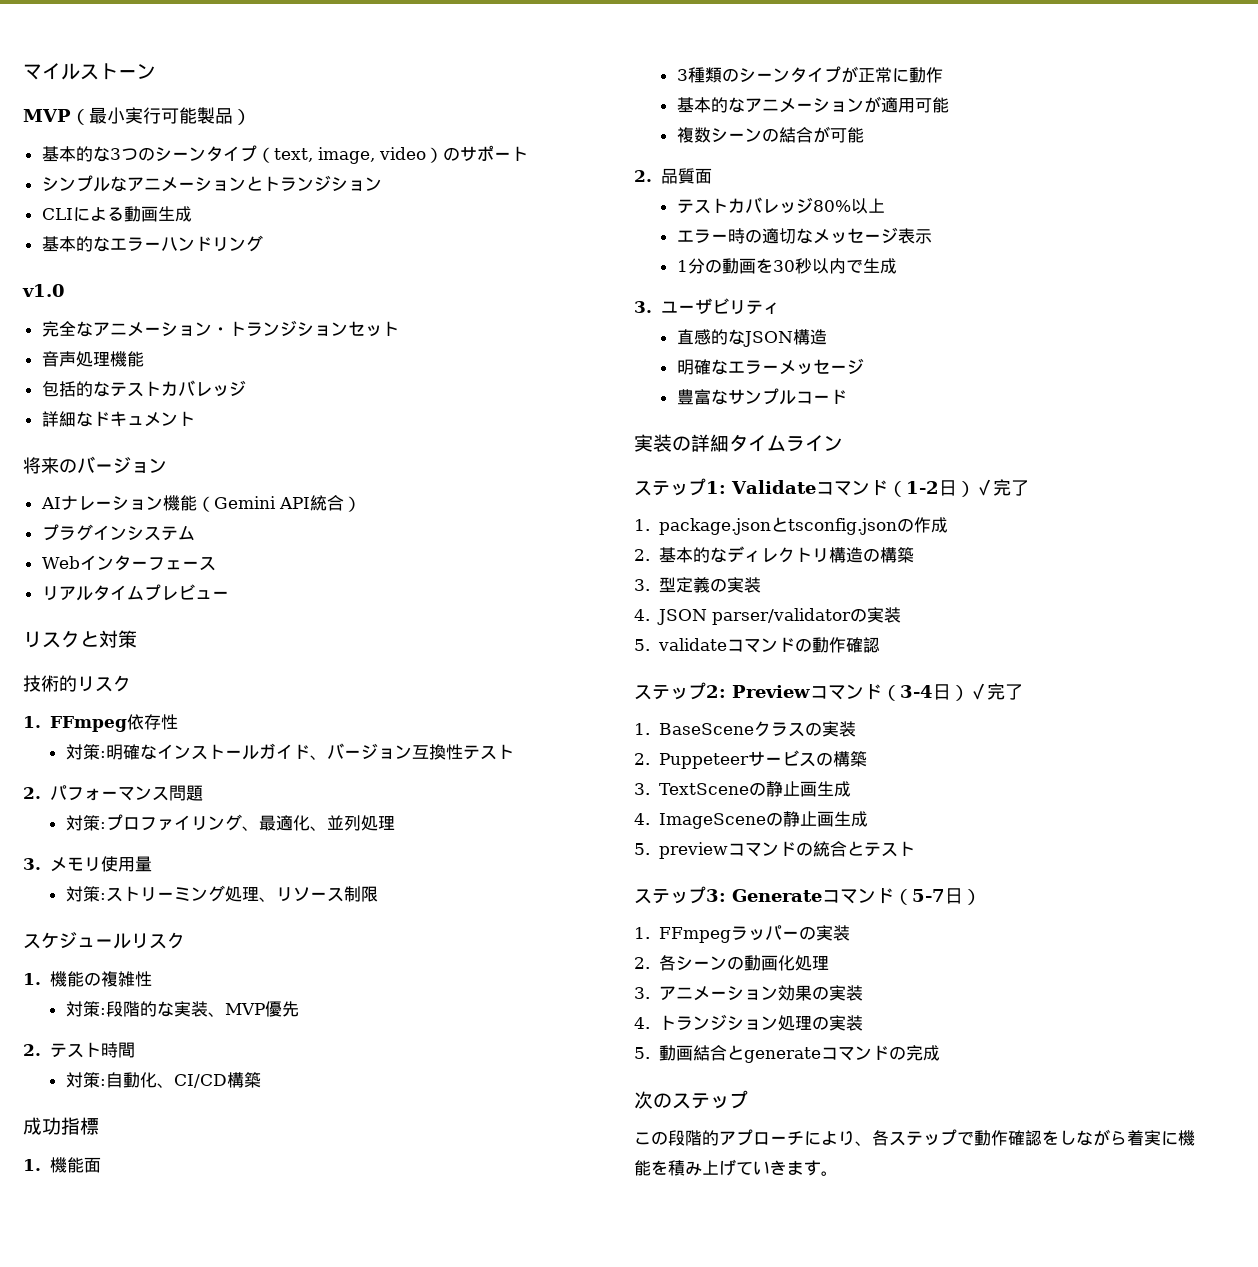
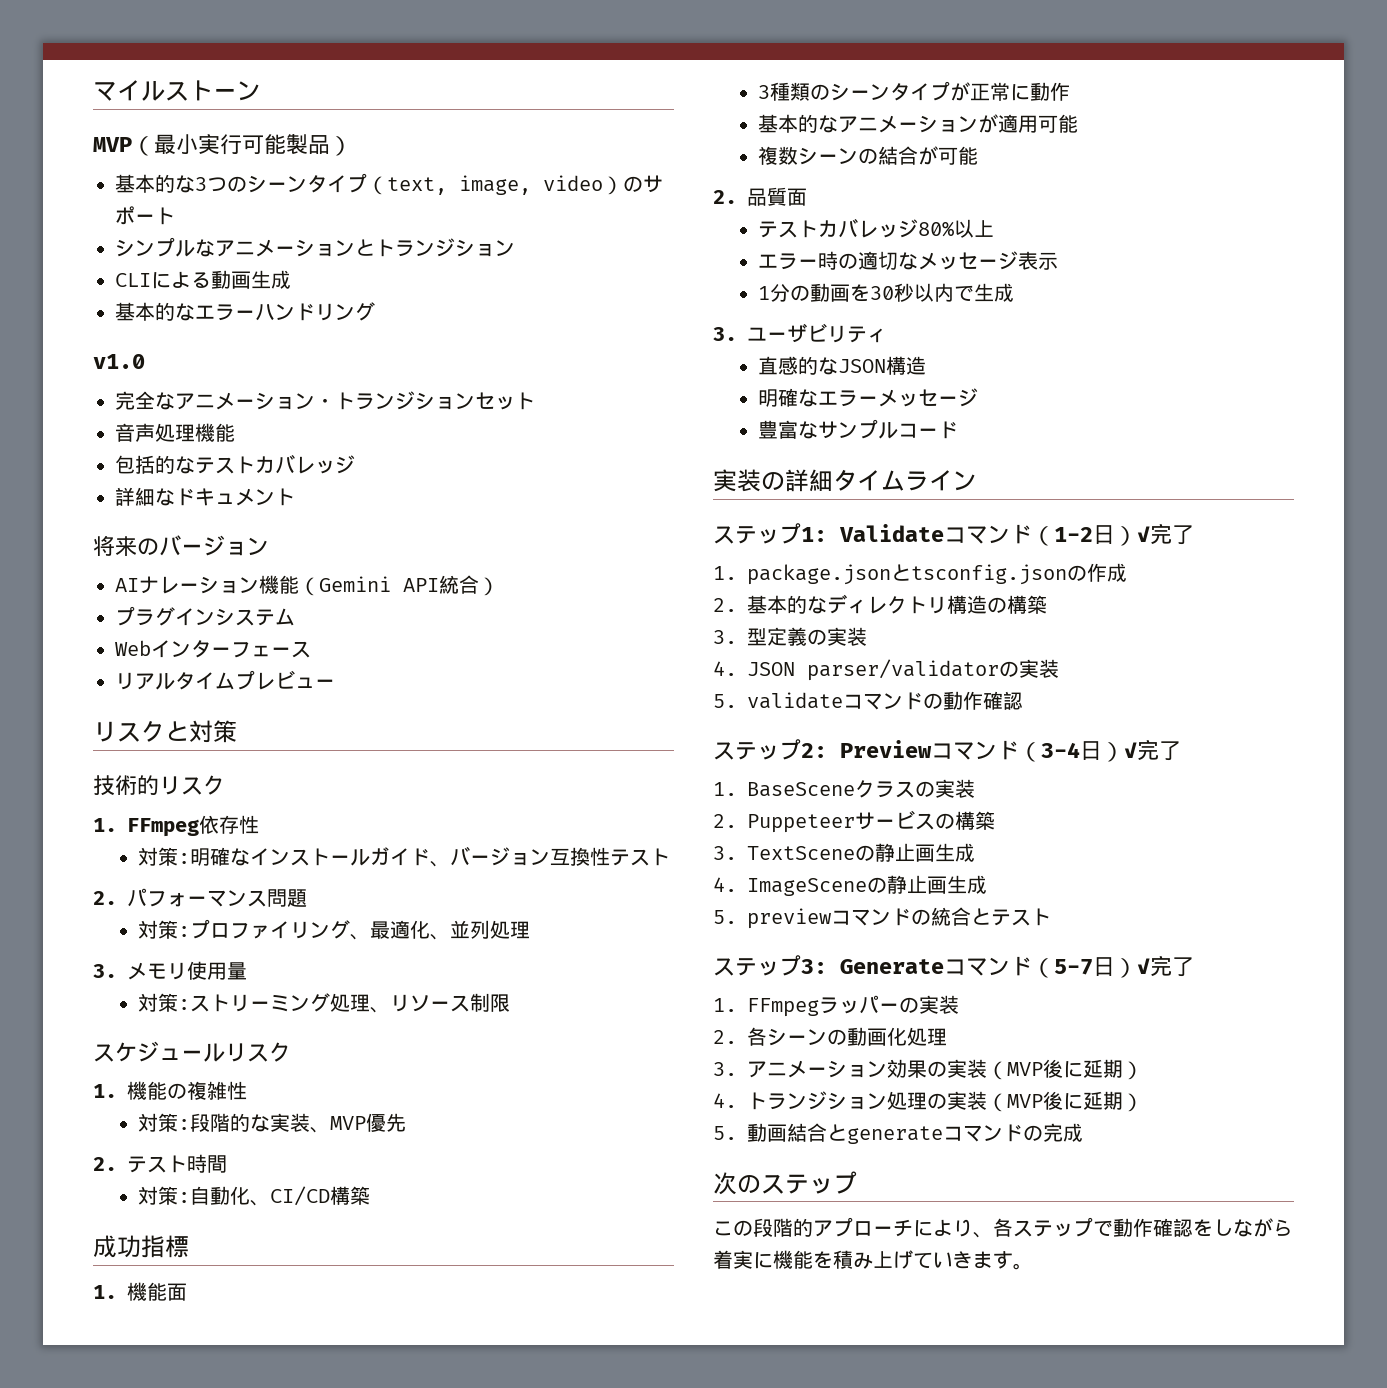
(981, 897) none -> [1137,955,1194,977] ✓完了
(863, 993) none -> [987,1059,1143,1080] （MVP後に延期）
(863, 1023) none -> [987,1091,1143,1112] （MVP後に延期）

